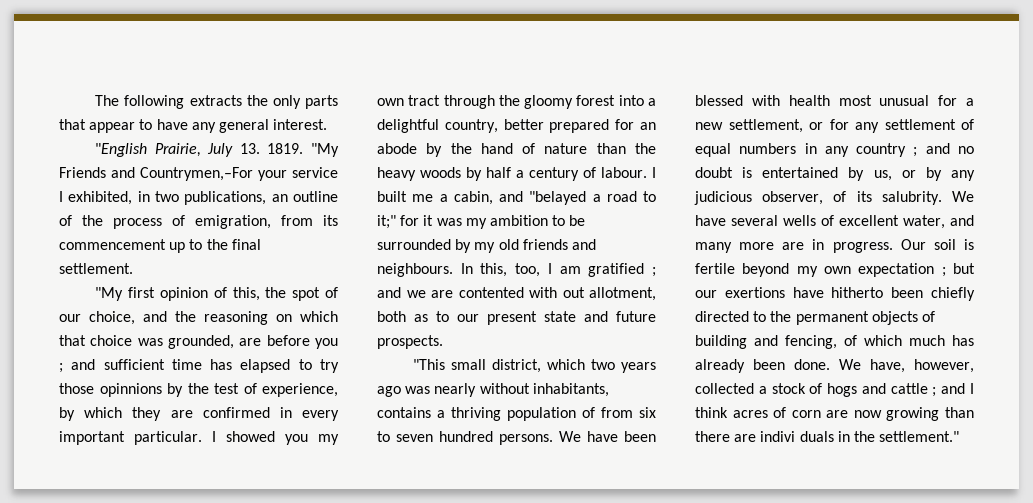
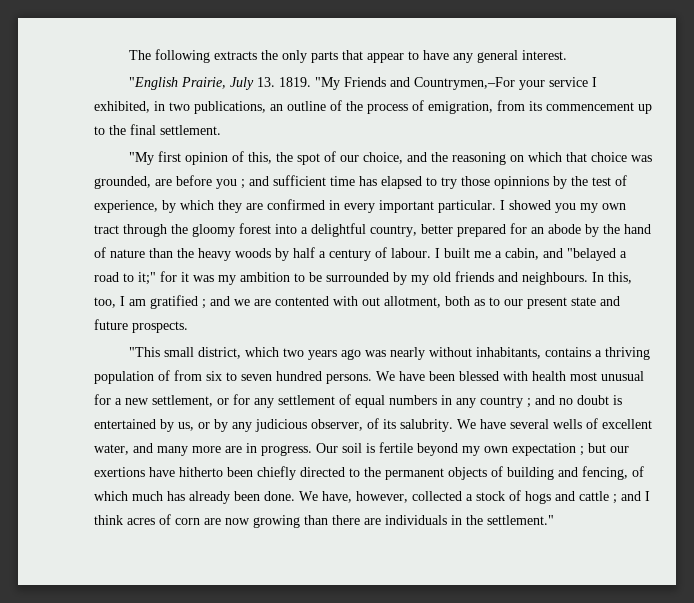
[760,431,834,442] indivi duals -> [385,515,447,525] individuals

